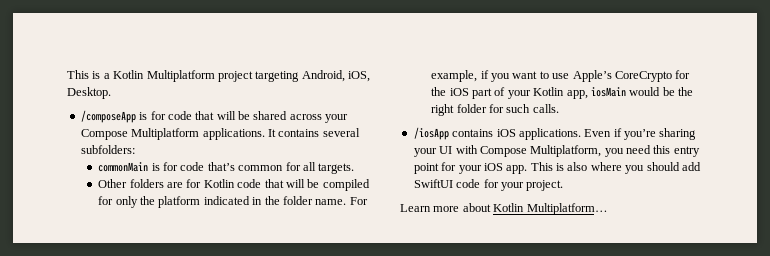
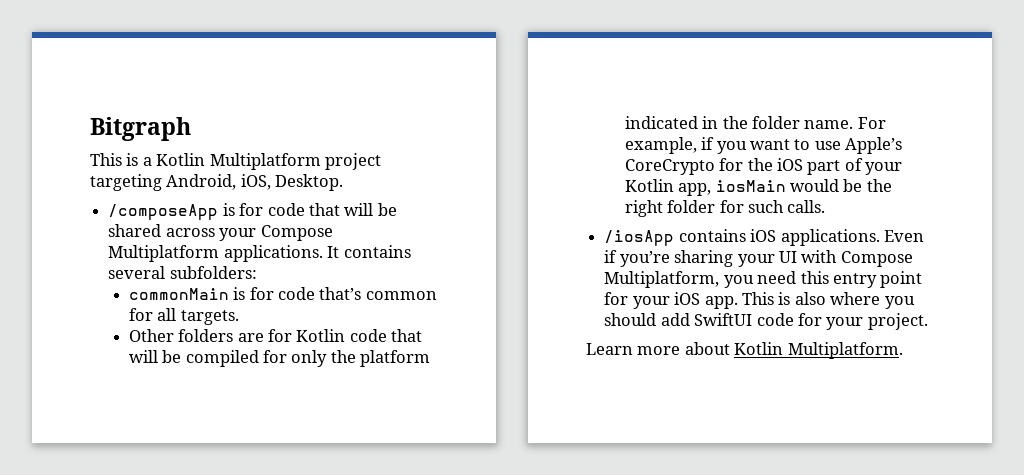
(67, 74) none -> [90,117,191,141] Bitgraph //
[526,203,608,215] Multiplatform… -> [787,342,903,359] Multiplatform.

